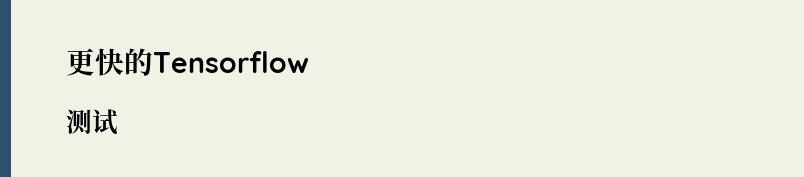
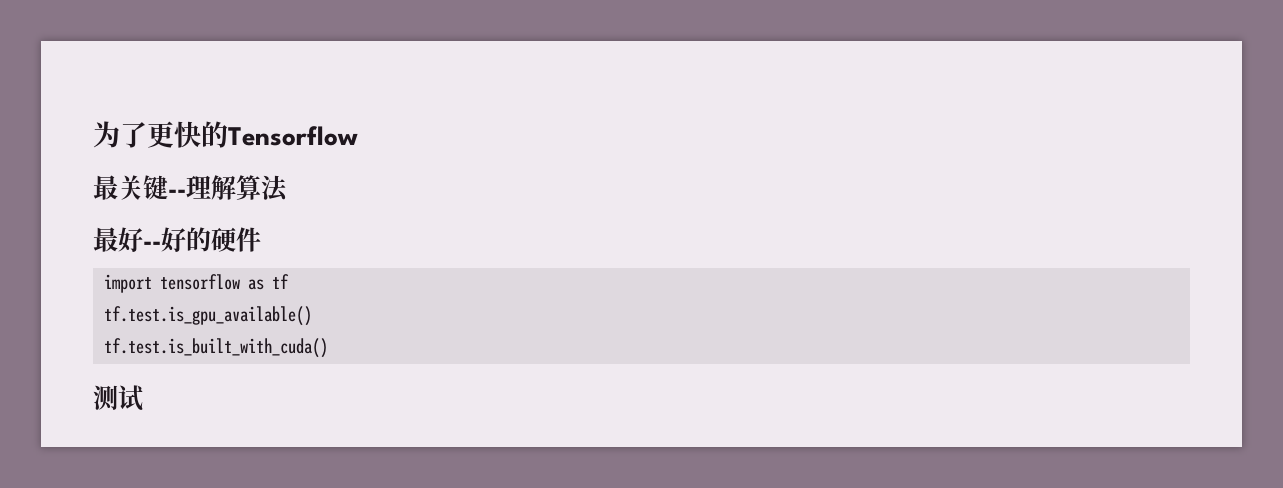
(66, 62) none -> [93,121,147,148] 为了
(309, 62) none -> [93,175,288,202] [93,227,261,252] [104,274,290,293] [104,306,313,326] [104,338,329,358] // 最关键--理解算法 // 最好--好的硬件 // import tensorflow as tf // tf.test.is_gpu_available() // tf.test.is_built_with_cuda()

